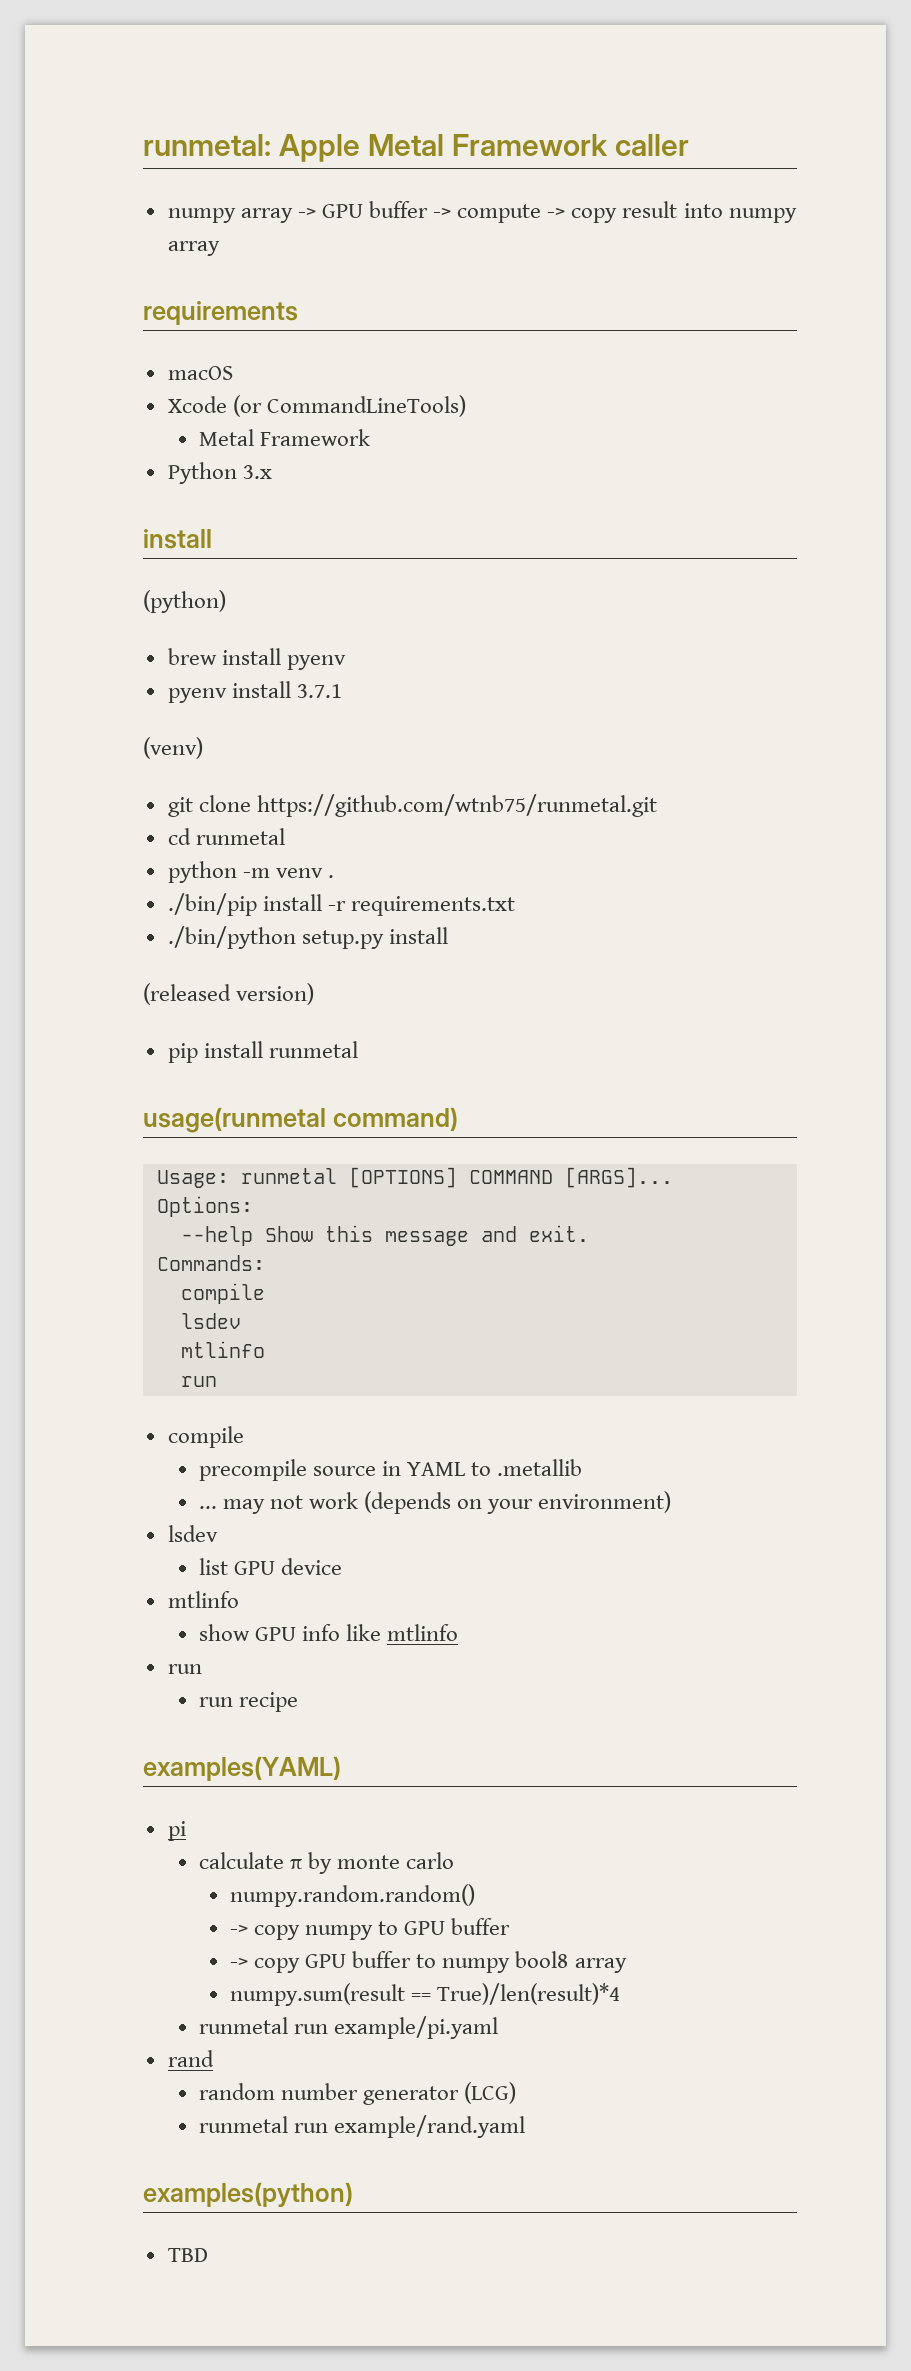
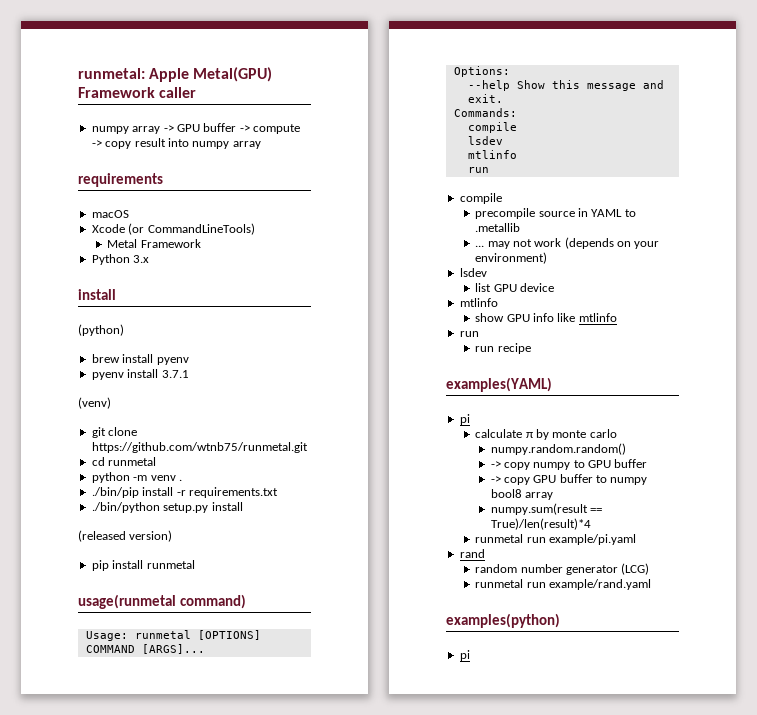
[368,134,445,156] Metal -> [193,67,273,82] Metal(GPU)
[167,2248,208,2262] TBD -> [459,650,470,661] pi

